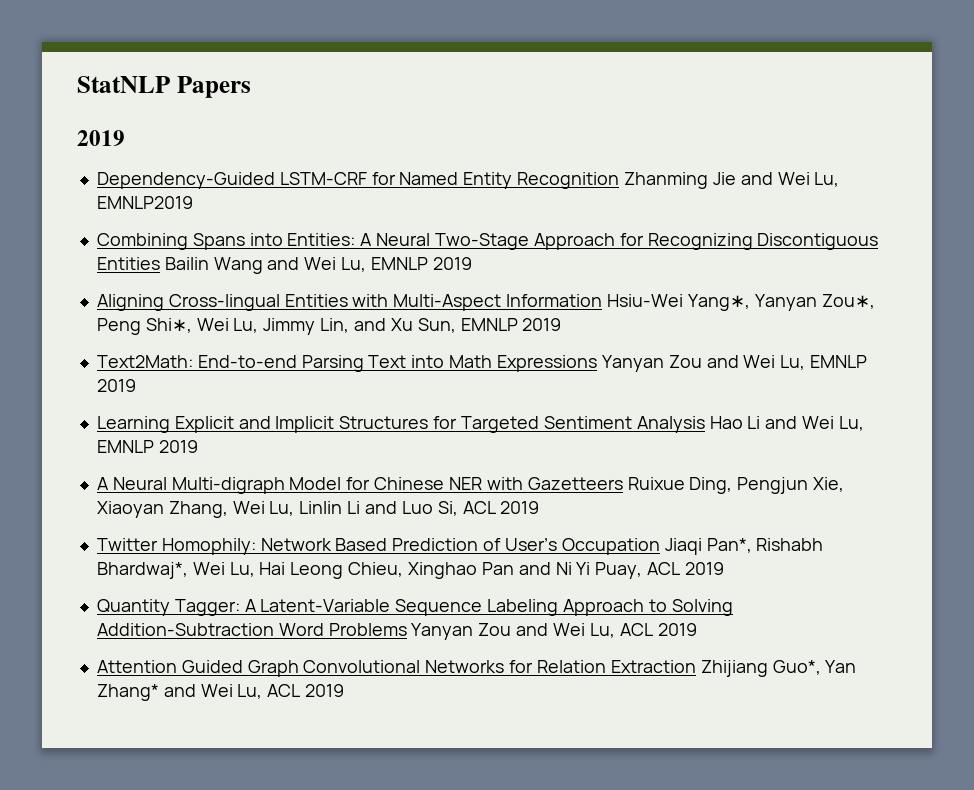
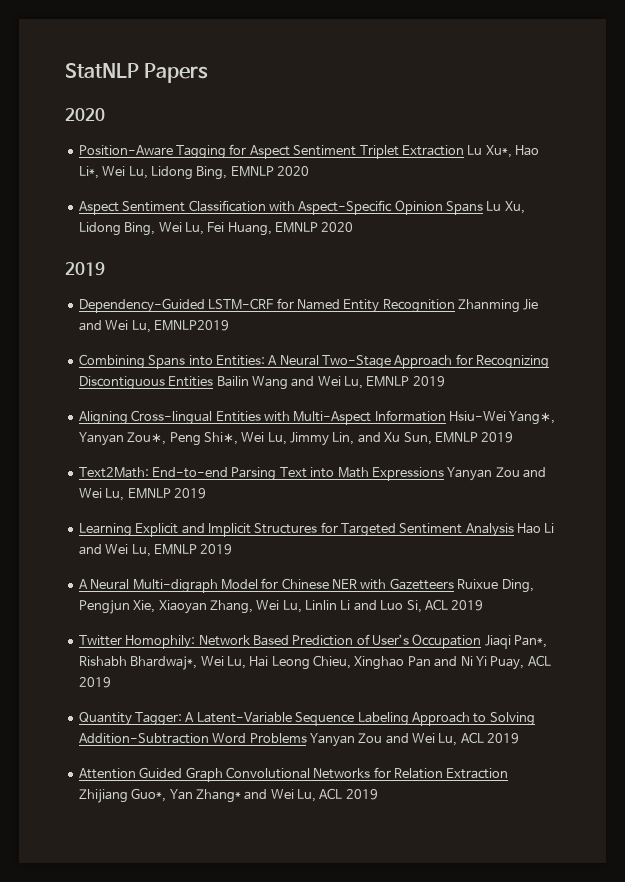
(251, 87) none -> [65,108,105,121] [78,144,540,159] [78,166,309,180] [78,200,525,215] [78,222,354,236] // 2020 // Position-Aware Tagging for Aspect Sentiment Triplet Extraction Lu Xu*, Hao Li*, Wei Lu, Lidong Bing, EMNLP 2020 // Aspect Sentiment Classification with Aspect-Specific Opinion Spans Lu Xu, Lidong Bing, Wei Lu, Fei Huang, EMNLP 2020

